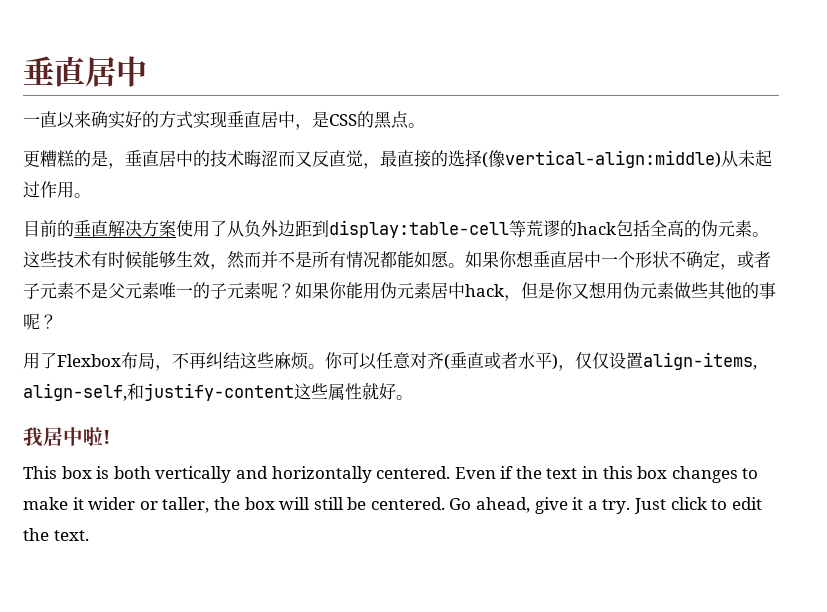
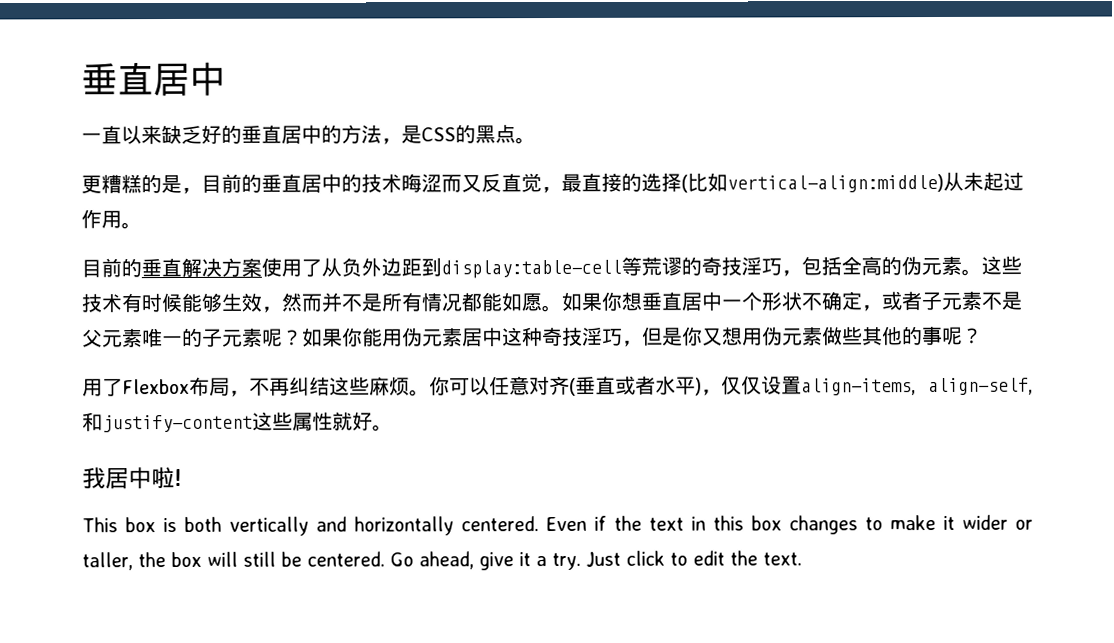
[91,111,295,129] 确实好的方式实现垂直居中 -> [161,124,382,145] 缺乏好的垂直居中的方法
(125, 166) none -> [201,173,262,193] 目前的
[488,150,505,168] 像 -> [687,172,728,192] 比如
[577,222,616,235] hack -> [701,256,802,277] 奇技淫巧，
[465,284,504,297] hack -> [502,326,623,347] 这种奇技淫巧

